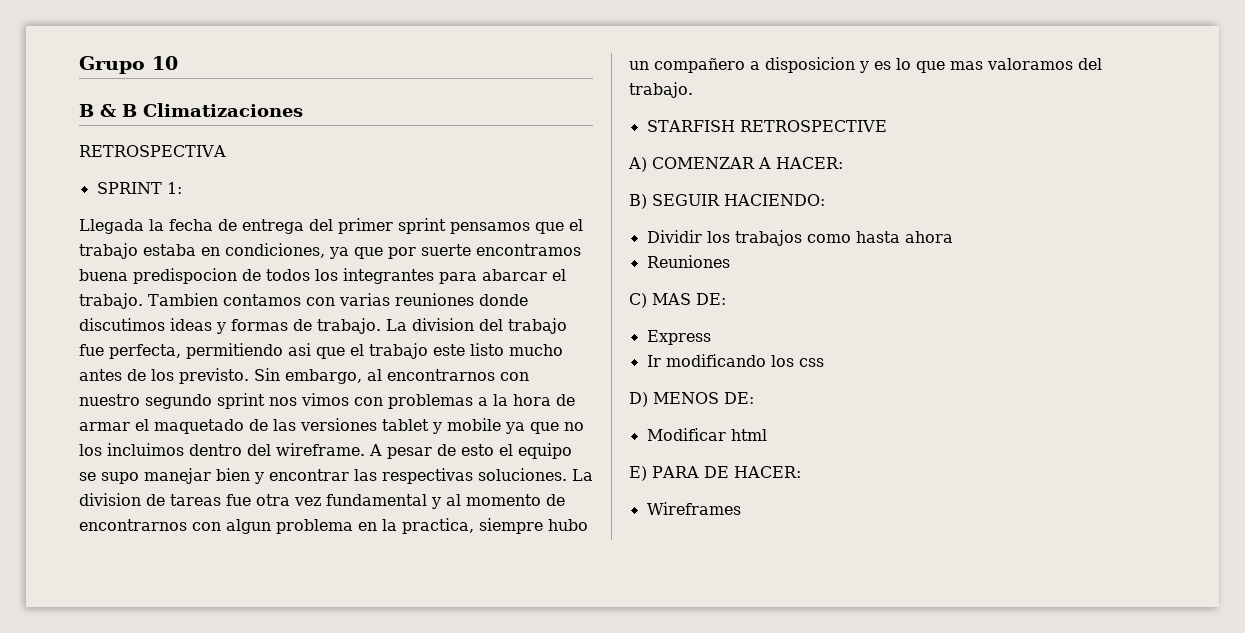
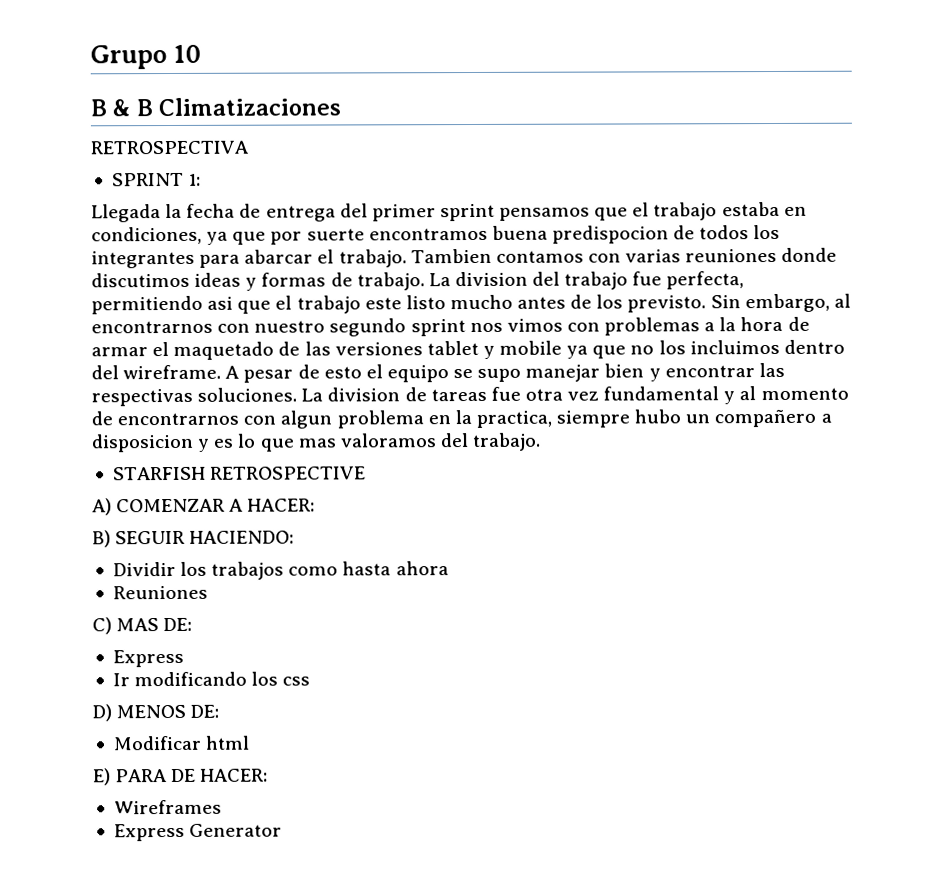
(741, 508) none -> [113,823,283,842] // Express Generator

